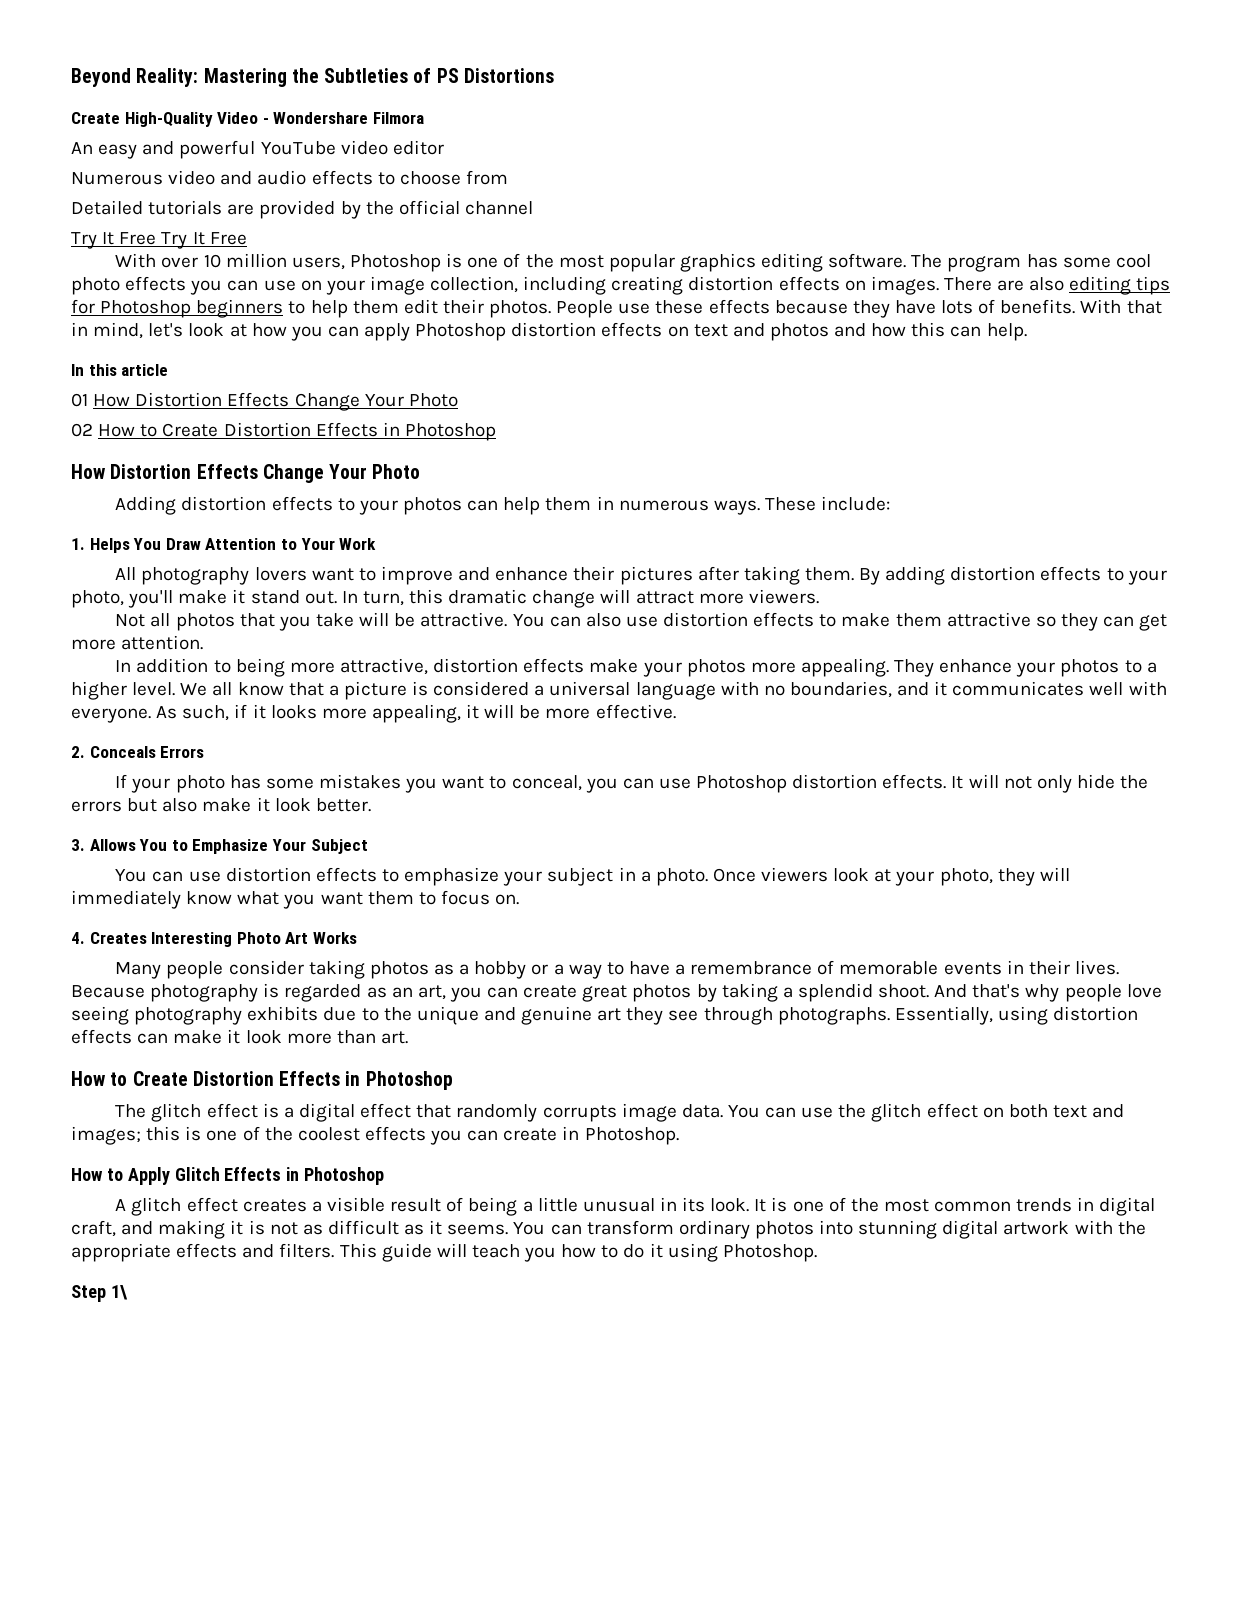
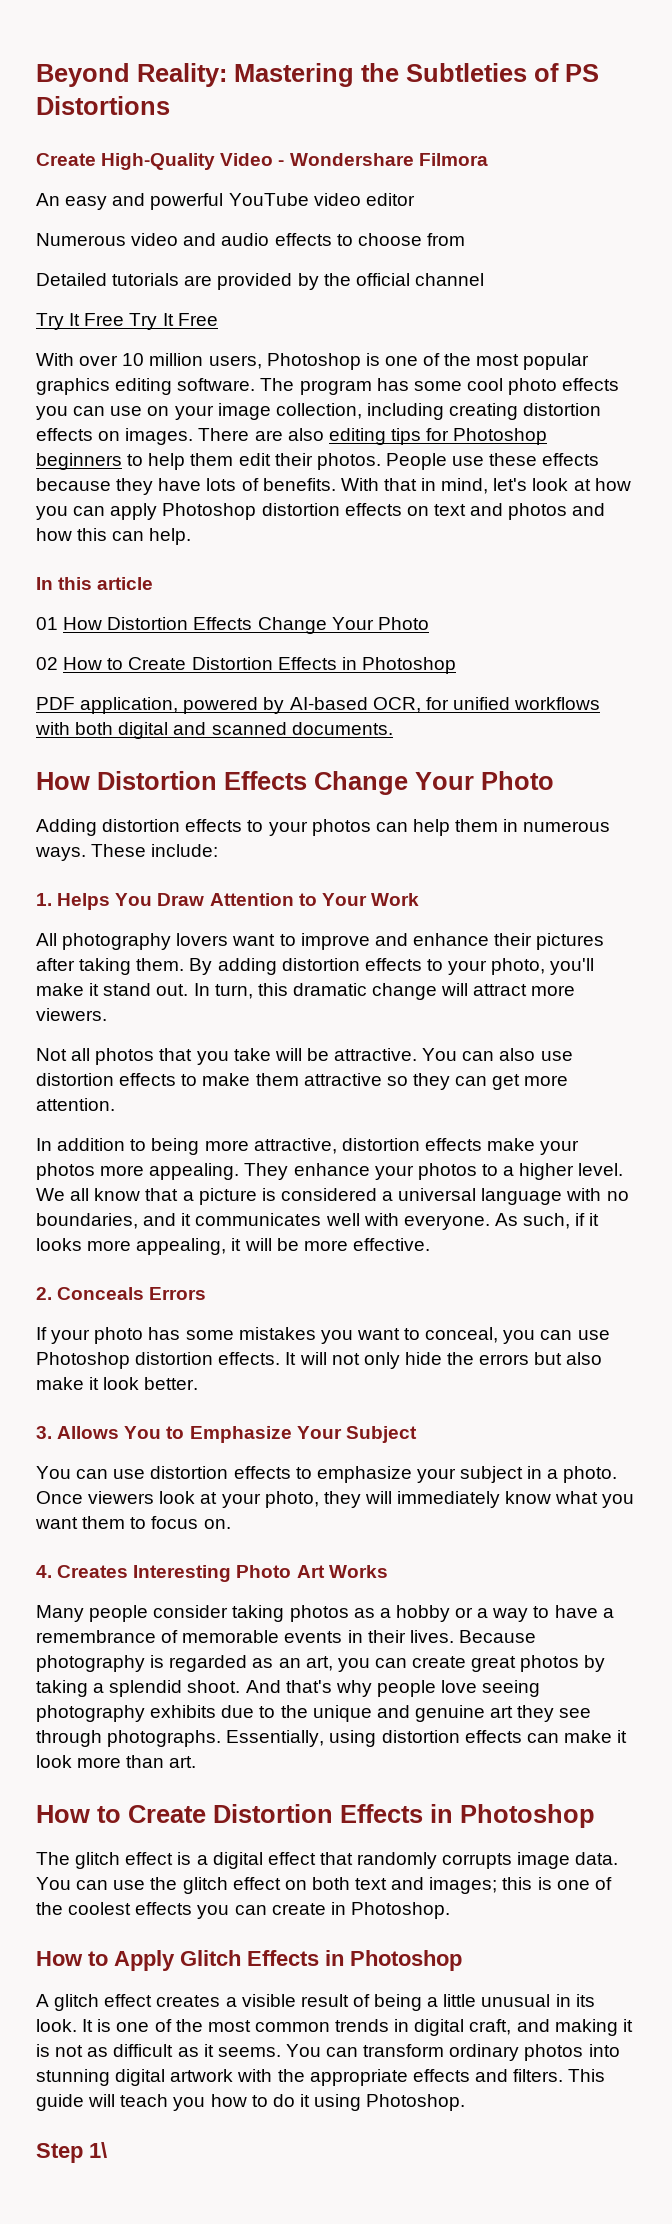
(496, 432) none -> [36,697,601,714] [35,722,393,739] // PDF application, powered by AI-based OCR, for unified workflows with both digital and scanned documents.

